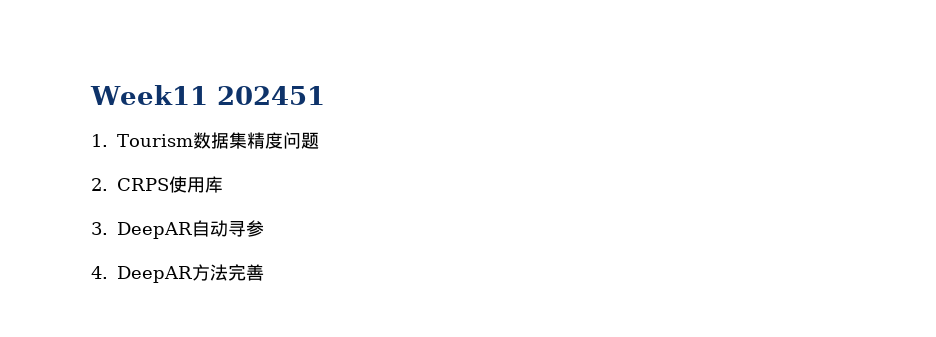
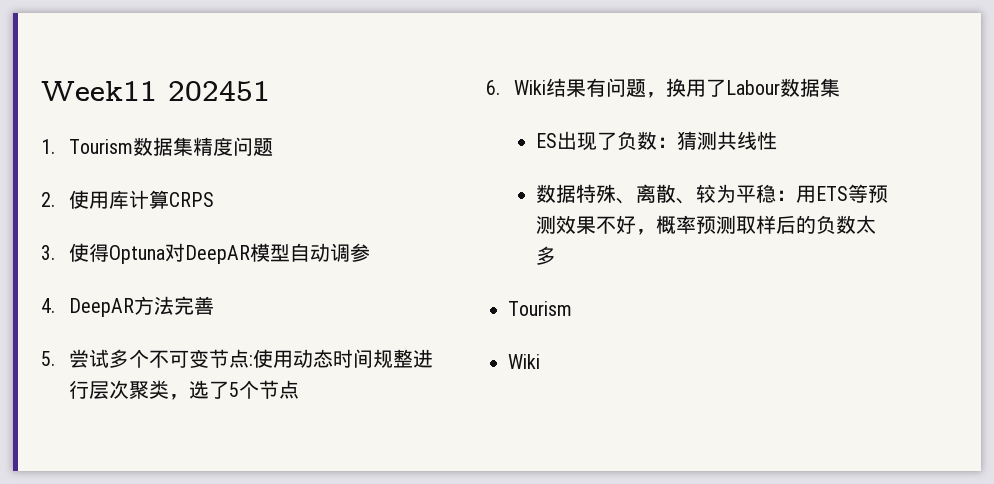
[117,178,169,191] CRPS -> (55, 199) none
(223, 184) none -> [129,190,215,209] 计算CRPS
[117,220,246,239] DeepAR自动寻 -> [69,243,351,264] 使得Optuna对DeepAR模型自动调
(264, 272) none -> [41,349,434,368] [69,380,300,400] [486,78,841,98] [536,131,778,151] [536,184,889,204] [536,215,877,235] [536,246,557,265] [508,301,572,316] [508,354,540,369] // 5.尝试多个不可变节点:使用动态时间规整进行层次聚类，选了5个节点 // 6. Wiki结果有问题，换用了Labour数据集 // ES出现了负数：猜测共线性 // 数据特殊、离散、较为平稳：用ETS等预测效果不好，概率预测取样后的负数太多 // Tourism // Wiki

